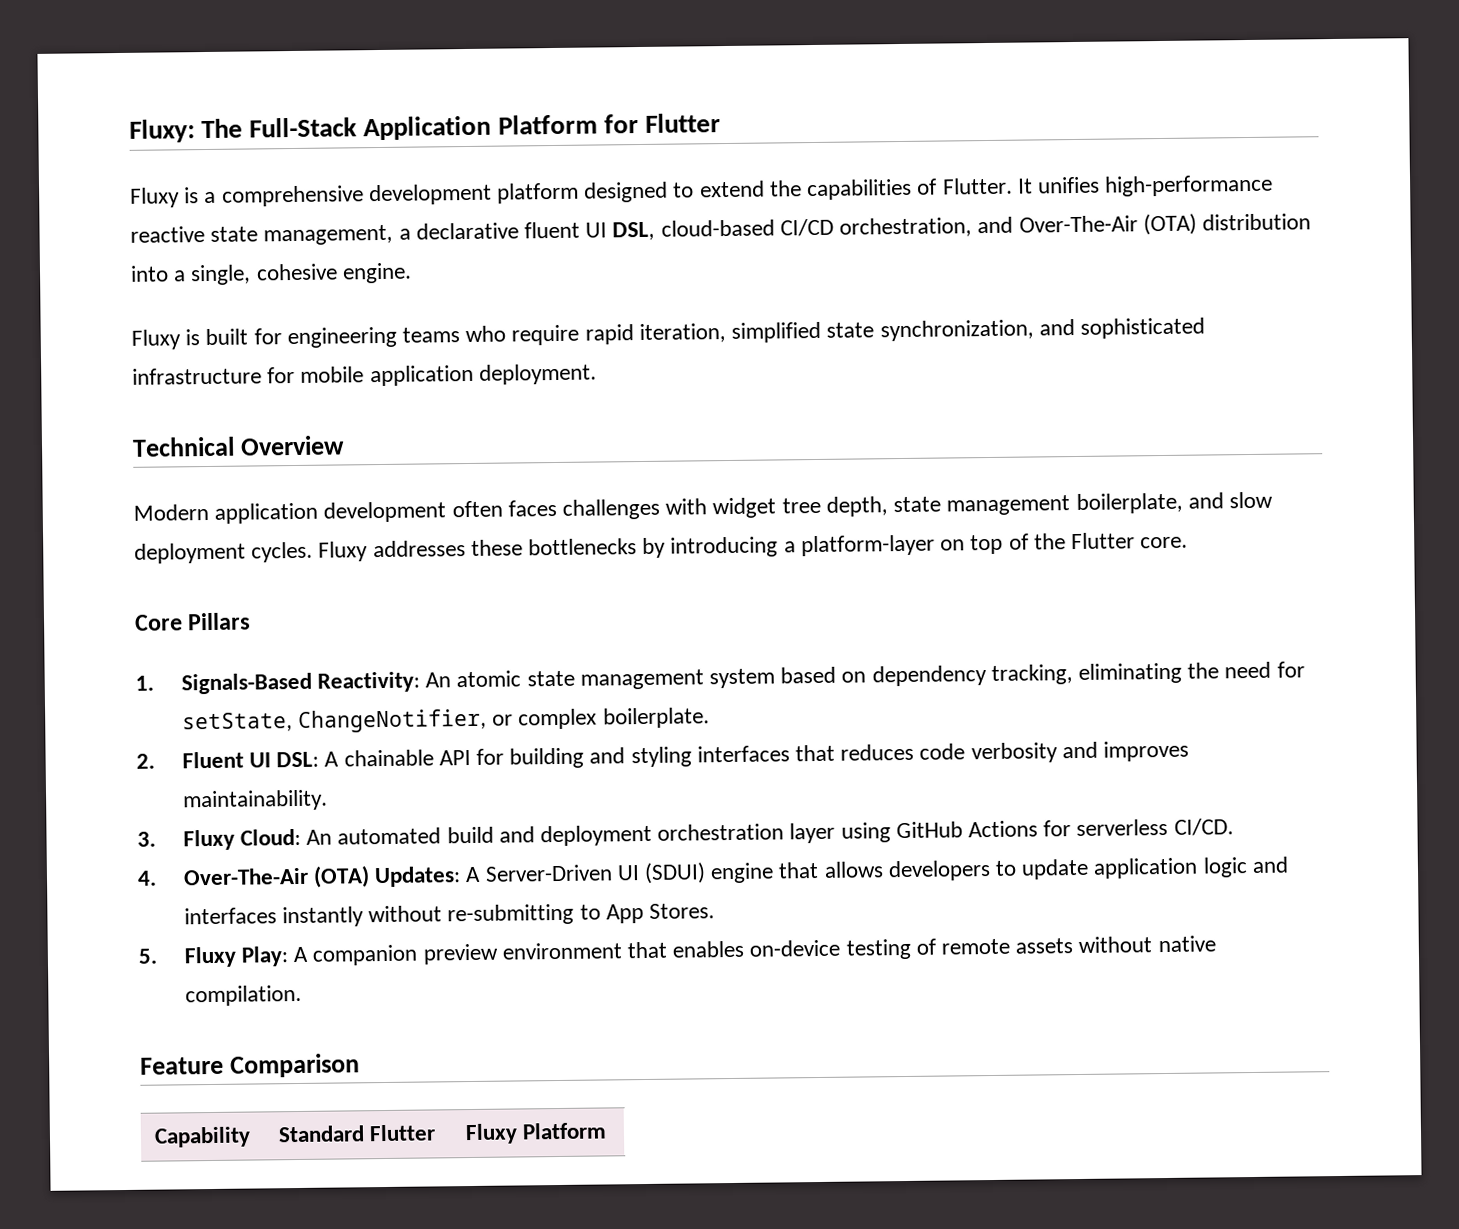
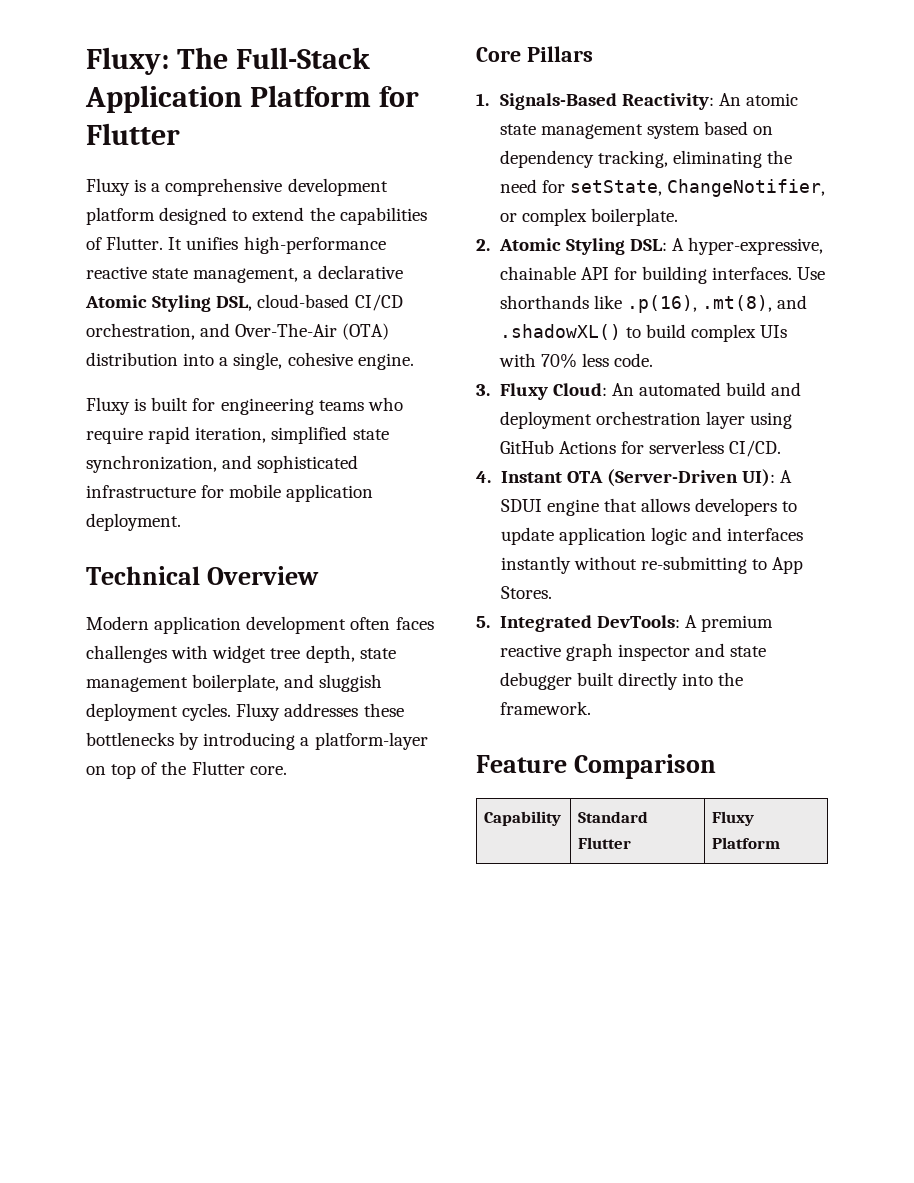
[524,221,608,239] fluent UI -> [85,295,212,312] Atomic Styling
[1228,491,1273,509] slow -> [319,674,383,692] sluggish
[181,751,271,769] Fluent UI -> [498,238,625,255] Atomic Styling
(340, 759) none -> [688,237,824,255] hyper-expressive,
[589,740,1190,768] [182,789,328,812] and styling interfaces that reduces code verbosity and improves maintainability. -> [712,267,826,280] [499,295,808,313] [499,324,788,342] [498,353,654,368] interfaces. Use shorthands like .p(16), .mt(8), and .shadowXL() to build complex UIs with 70% less code.
[182,862,706,888] Over-The-Air (OTA) Updates: A Server-Driven UI (SDUI) -> [500,469,793,487] [500,499,542,512] Instant OTA (Server-Driven UI): A SDUI
[183,935,1216,968] [184,984,302,1007] Fluxy Play: A companion preview environment that enables on-device testing of remote assets without native compilation. -> [499,615,774,632] [499,643,767,661] [499,672,744,690] [499,701,591,715] Integrated DevTools: A premium reactive graph inspector and state debugger built directly into the framework.

